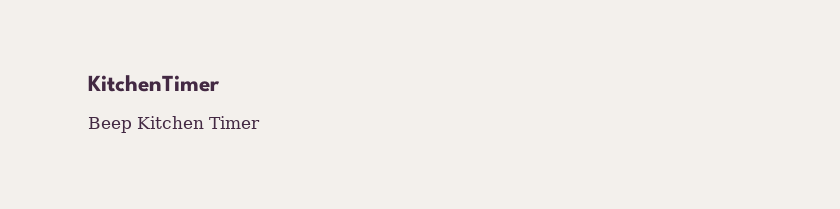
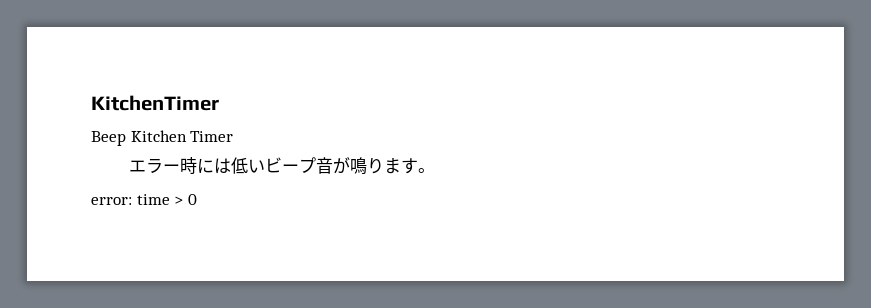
(260, 122) none -> [128,157,435,175] [91,194,197,205] // エラー時には低いビープ音が鳴ります。 // error: time > 0

